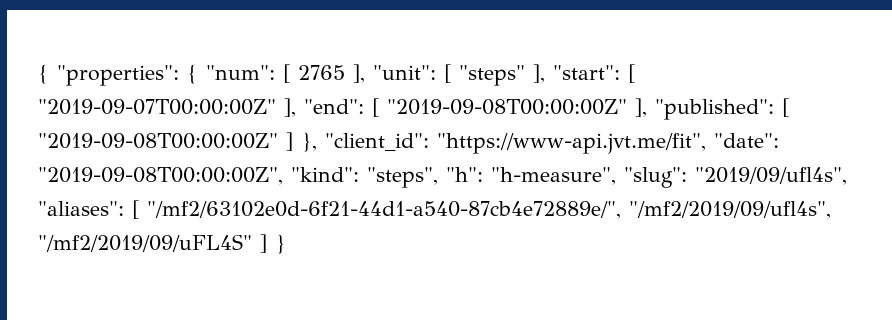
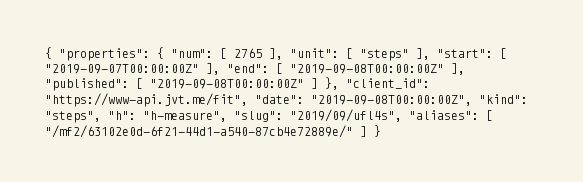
[147,201,831,219] [38,234,252,252] "/mf2/63102e0d-6f21-44d1-a540-87cb4e72889e/", "/mf2/2019/09/ufl4s", "/mf2/2019/09/uFL4S" -> [45,125,353,138] "/mf2/63102e0d-6f21-44d1-a540-87cb4e72889e/"

